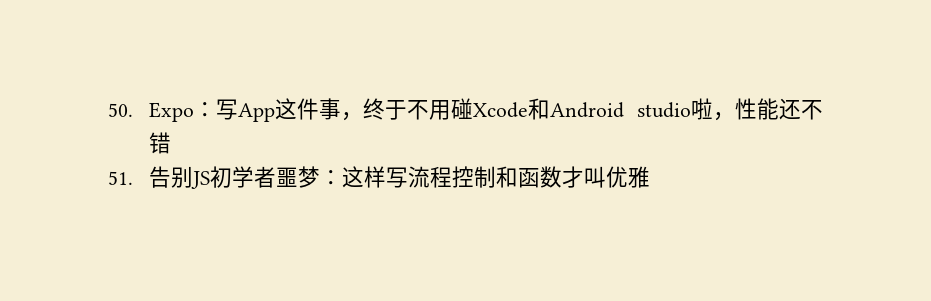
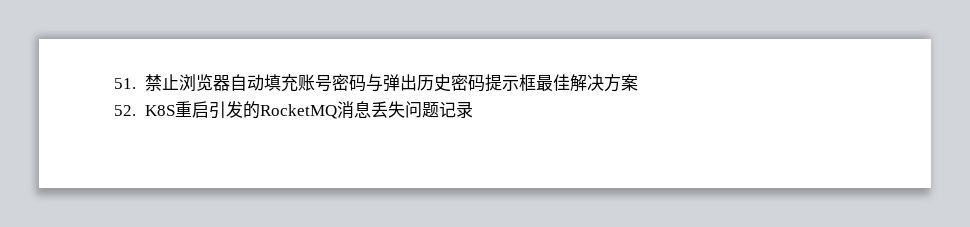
[108,98,823,122] [148,132,171,154] [108,166,650,189] 50. Expo：写App这件事，终于不用碰Xcode和Android studio啦，性能还不错 // 51.告别JS初学者噩梦：这样写流程控制和函数才叫优雅 -> [114,74,638,92] [114,101,473,119] 51.禁止浏览器自动填充账号密码与弹出历史密码提示框最佳解决方案 // 52. K8S重启引发的RocketMQ消息丢失问题记录

